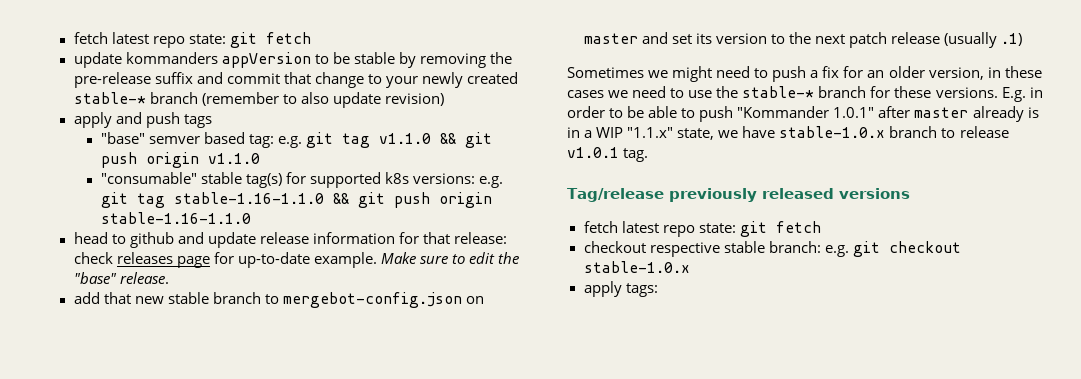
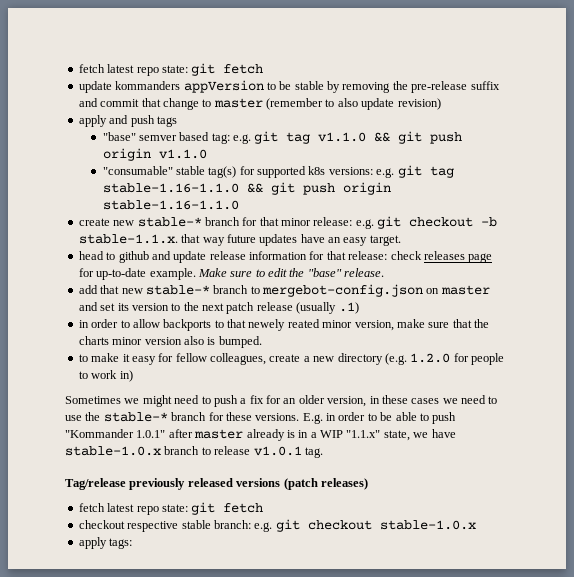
[385,72,518,88] [73,92,198,104] your newly created stable-* branch -> [213,98,263,108] master
(251, 218) none -> [78,216,498,229] [78,234,401,246] // create new stable-* branch for that minor release: e.g. git checkout -b stable-1.1.x. that way future updates have an easy target.
[167,292,209,304] stable -> [145,285,210,295] stable-*
(1023, 39) none -> [78,319,489,331] [78,336,262,348] [78,353,504,365] [78,370,133,382] // in order to allow backports to that newely reated minor version, make sure that the charts minor version also is bumped. // to make it easy for fellow colleagues, create a new directory (e.g. 1.2.0 for people to work in)
(910, 193) none -> [283,478,368,490] (patch releases)

